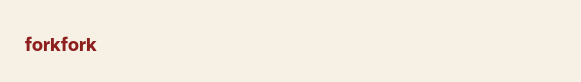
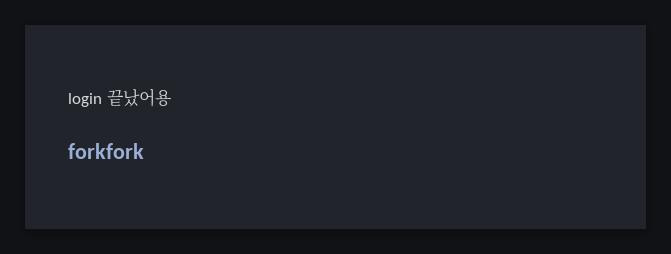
(25, 43) none -> [68,88,172,107] login 끝났어용 //

